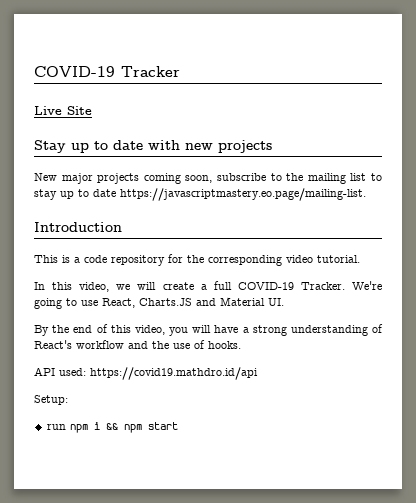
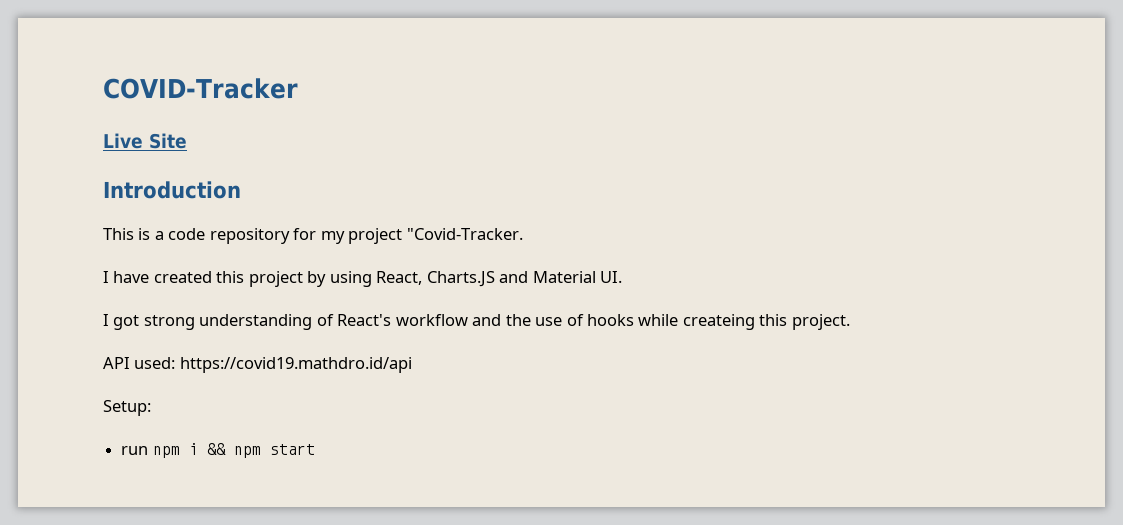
[34,66,180,77] COVID-19 Tracker -> [103,78,298,99] COVID-Tracker
[34,140,272,153] [34,173,383,184] [34,188,366,201] // Stay up to date with new projects // New major projects coming soon, subscribe to the mailing list to stay up to date https://javascriptmastery.eo.page/mailing-list. -> (187, 141) none
[187,255,360,266] [34,281,382,292] [34,298,98,309] the corresponding video tutorial. // In this video, we will create a full COVID-19 Tracker. We're going to use -> [320,228,523,244] [103,271,372,287] my project "Covid-Tracker. // I have created this project by using
[34,324,249,336] By the end of this video, you will have a -> [103,314,140,330] I got
[208,341,241,349] hooks. -> [587,314,850,330] hooks while createing this project.

